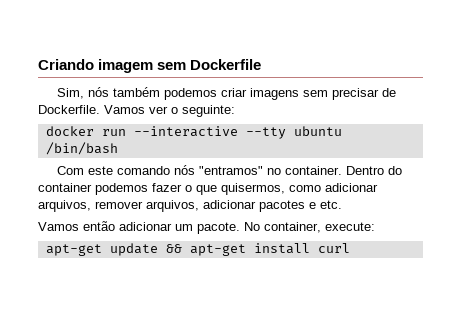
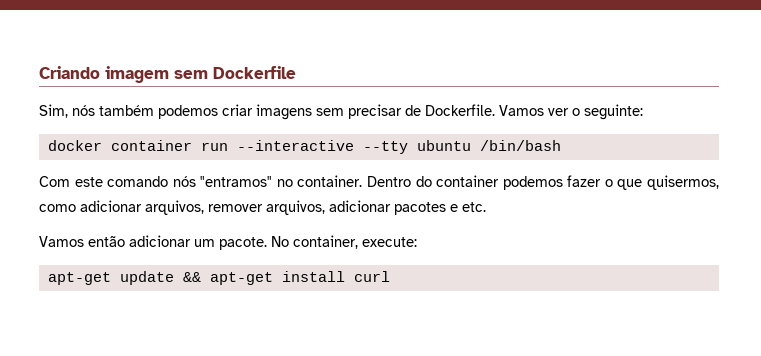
(94, 131) none -> [110,140,192,151] container

